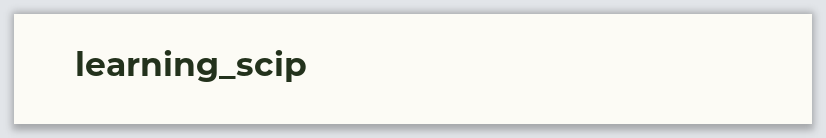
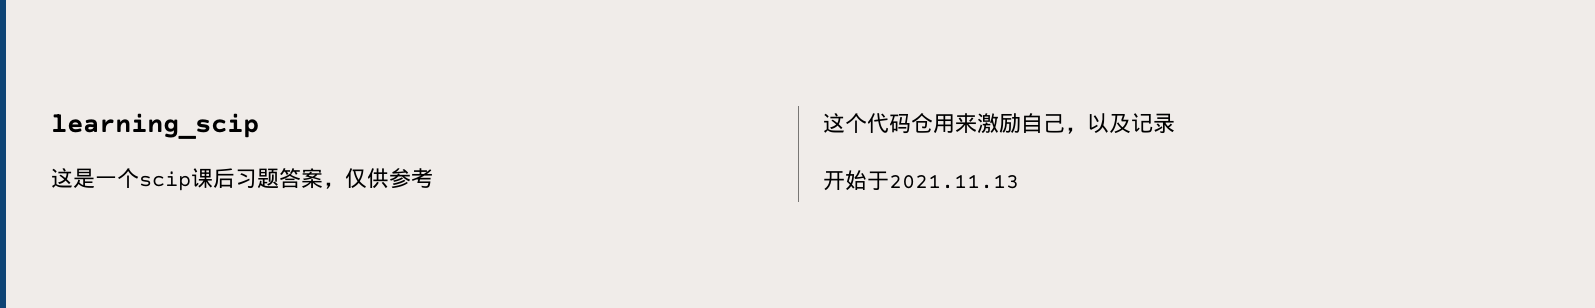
(307, 66) none -> [51,168,433,191] [823,113,1175,134] [823,170,1019,191] // 这是一个scip课后习题答案，仅供参考 // 这个代码仓用来激励自己，以及记录 // 开始于2021.11.13

